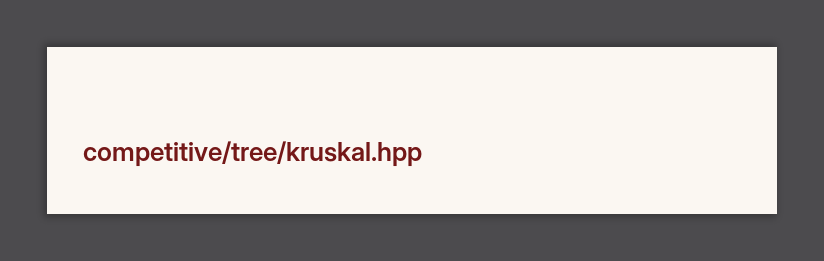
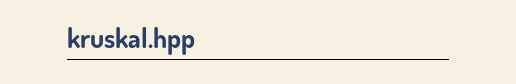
[83,141,422,167] competitive/tree/kruskal.hpp -> [67,27,195,55] kruskal.hpp

